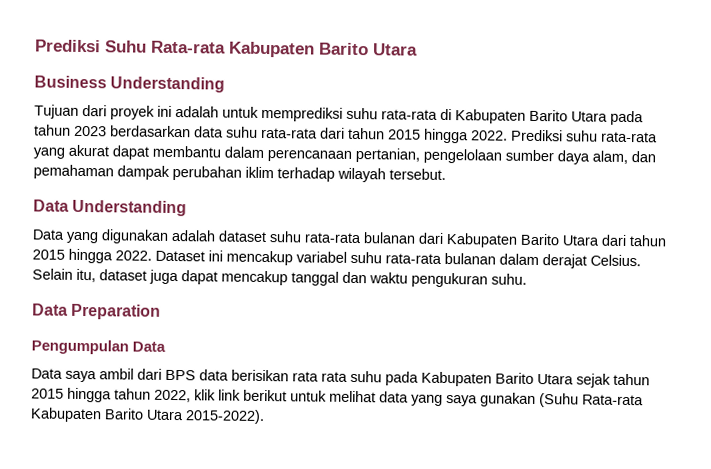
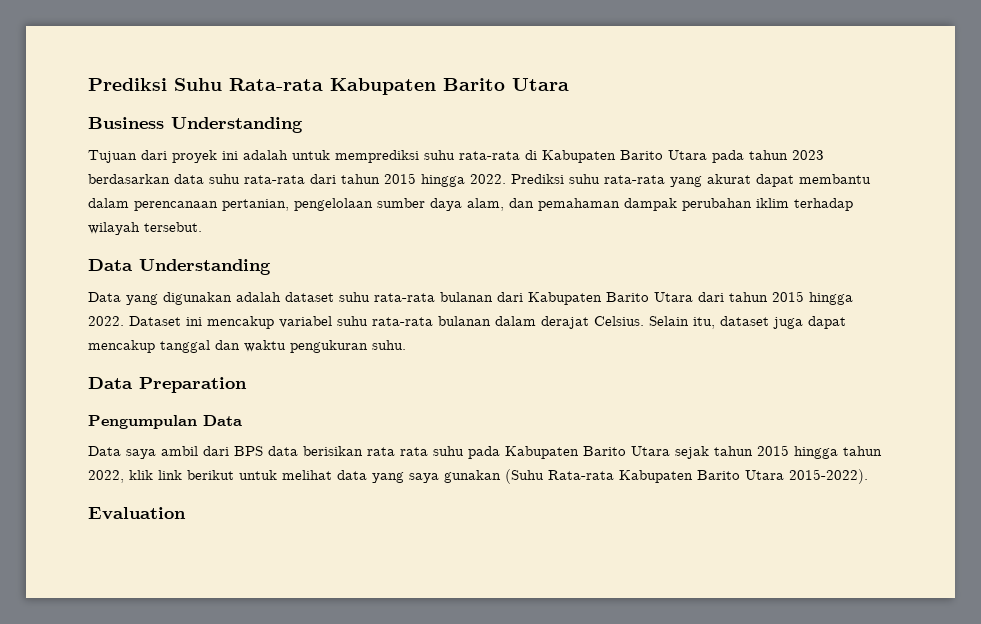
(265, 417) none -> [88,507,186,520] // Evaluation

